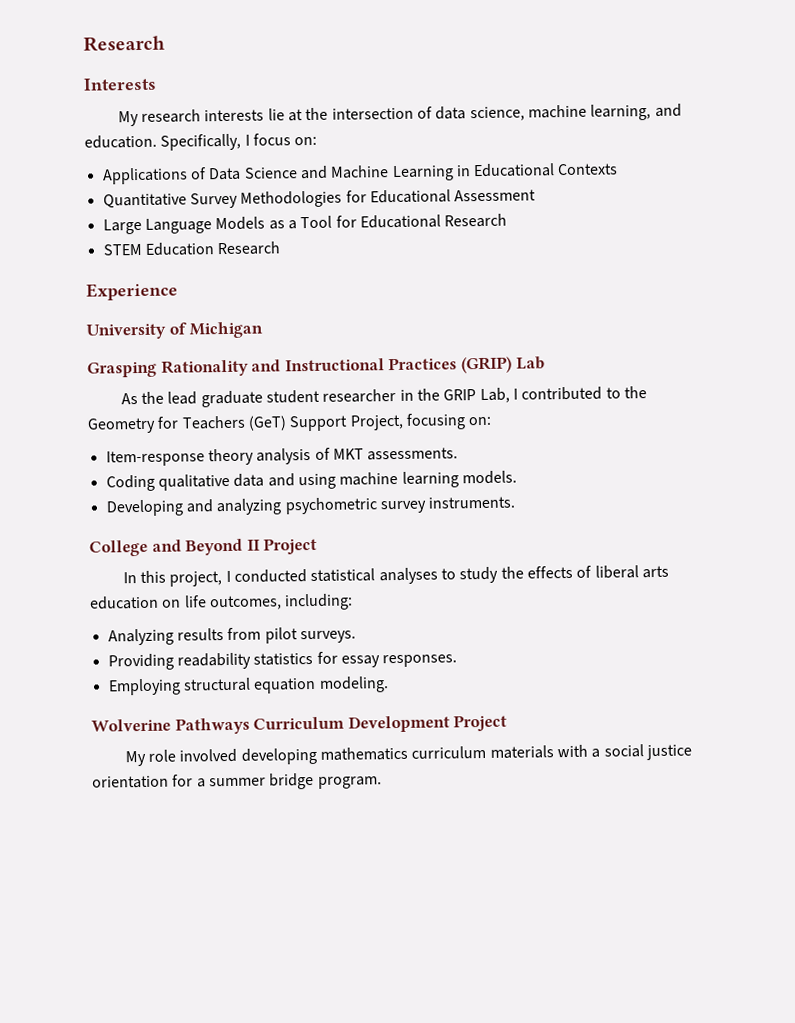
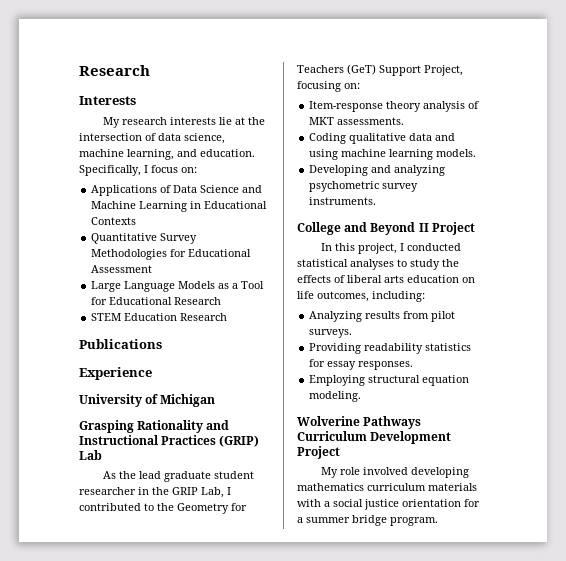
(281, 248) none -> [79,339,162,349] // Publications

